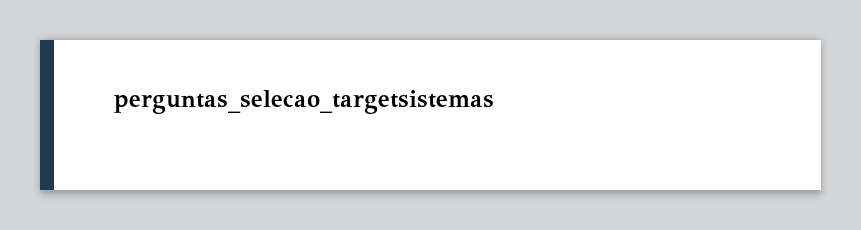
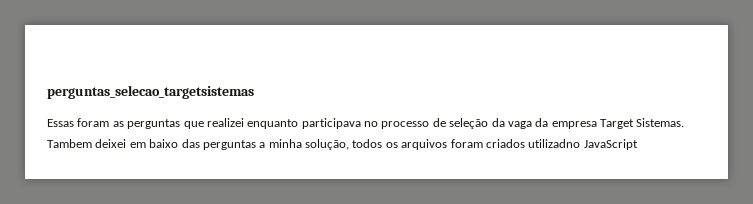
(494, 102) none -> [47,118,685,129] [47,139,638,150] // Essas foram as perguntas que realizei enquanto participava no processo de seleção da vaga da empresa Target Sistemas. Tambem deixei em baixo das perguntas a minha solução, todos os arquivos foram criados utilizadno JavaScript

